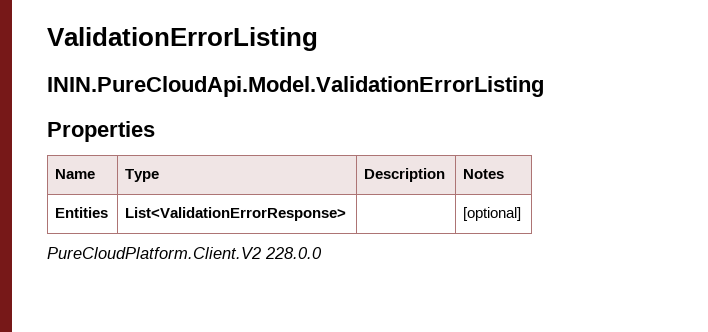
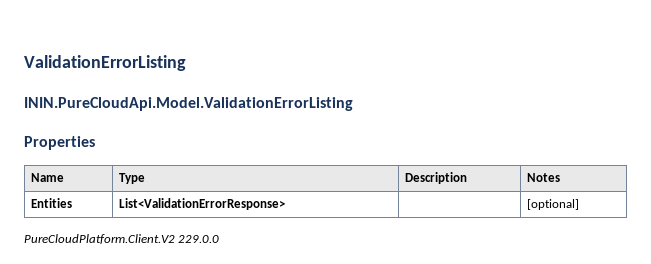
[265,247,322,259] 228.0.0 -> [178,235,220,243] 229.0.0

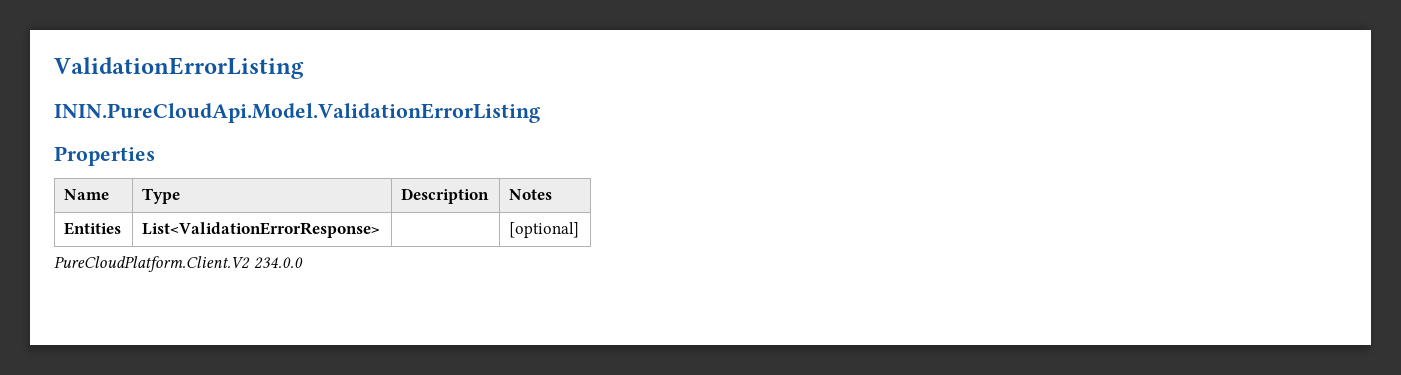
[178,235,220,243] 229.0.0 -> [253,257,303,269] 234.0.0

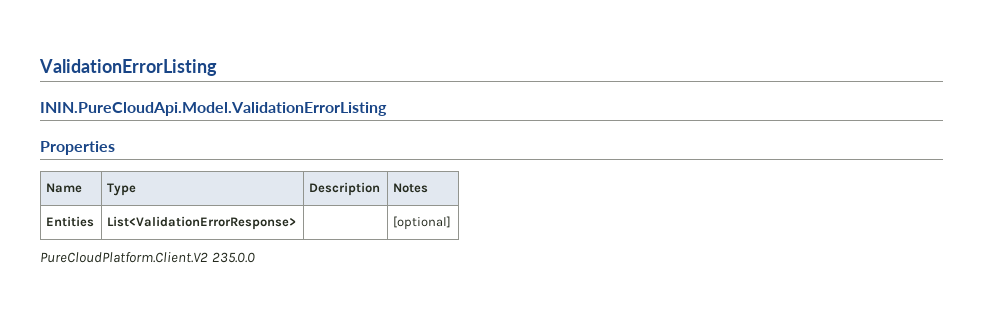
[253,257,303,269] 234.0.0 -> [211,252,255,263] 235.0.0

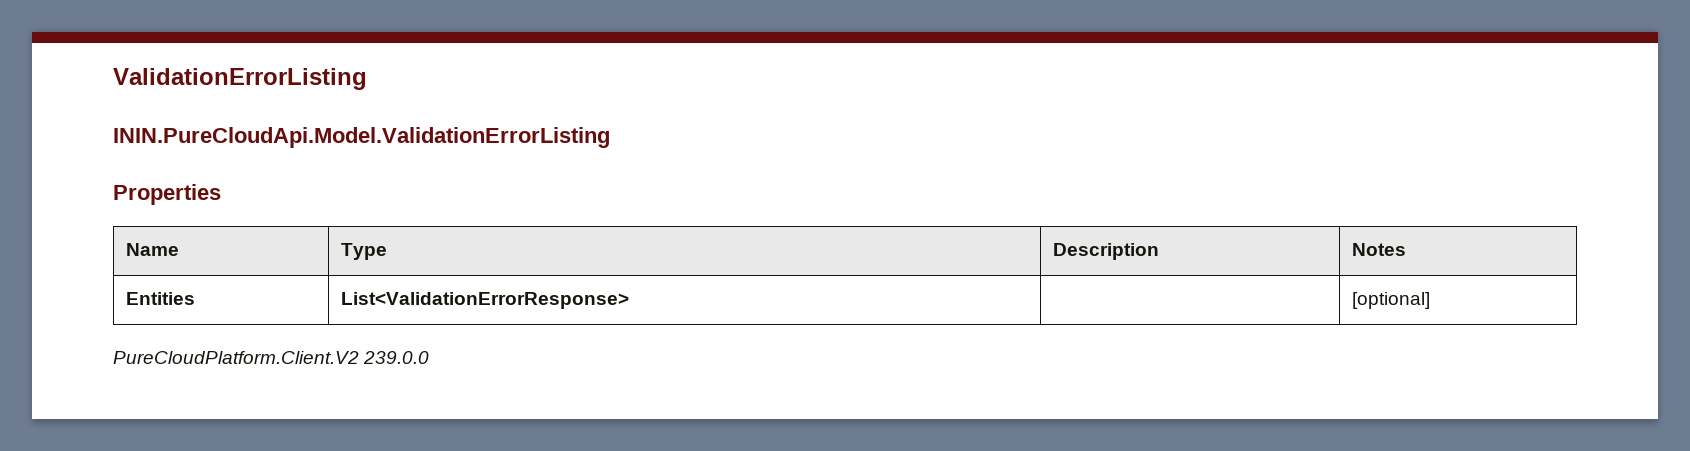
[211,252,255,263] 235.0.0 -> [363,351,430,364] 239.0.0

